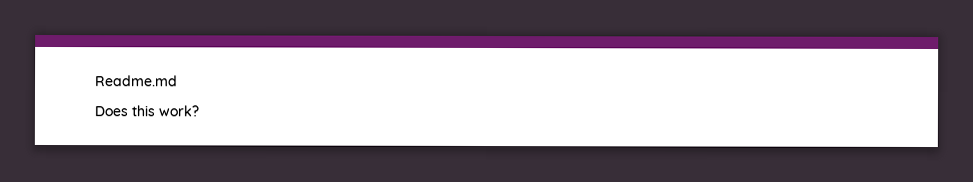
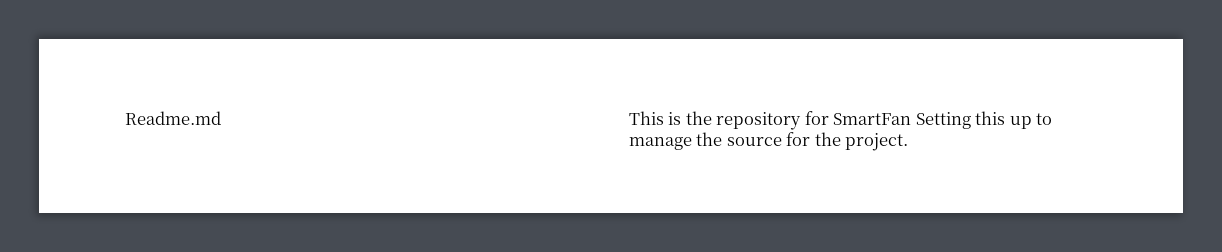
[94,105,199,117] Does this work? -> [629,111,1053,130] [629,132,909,151] This is the repository for SmartFan Setting this up to manage the source for the project.

